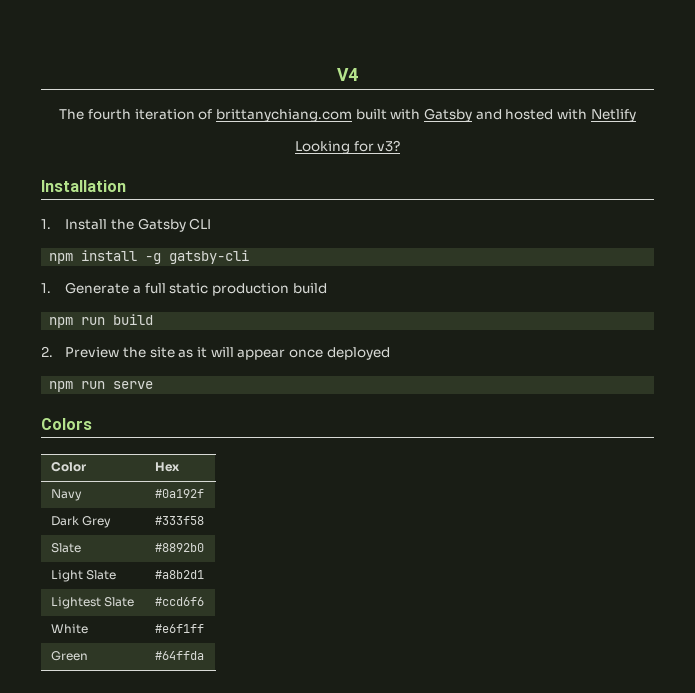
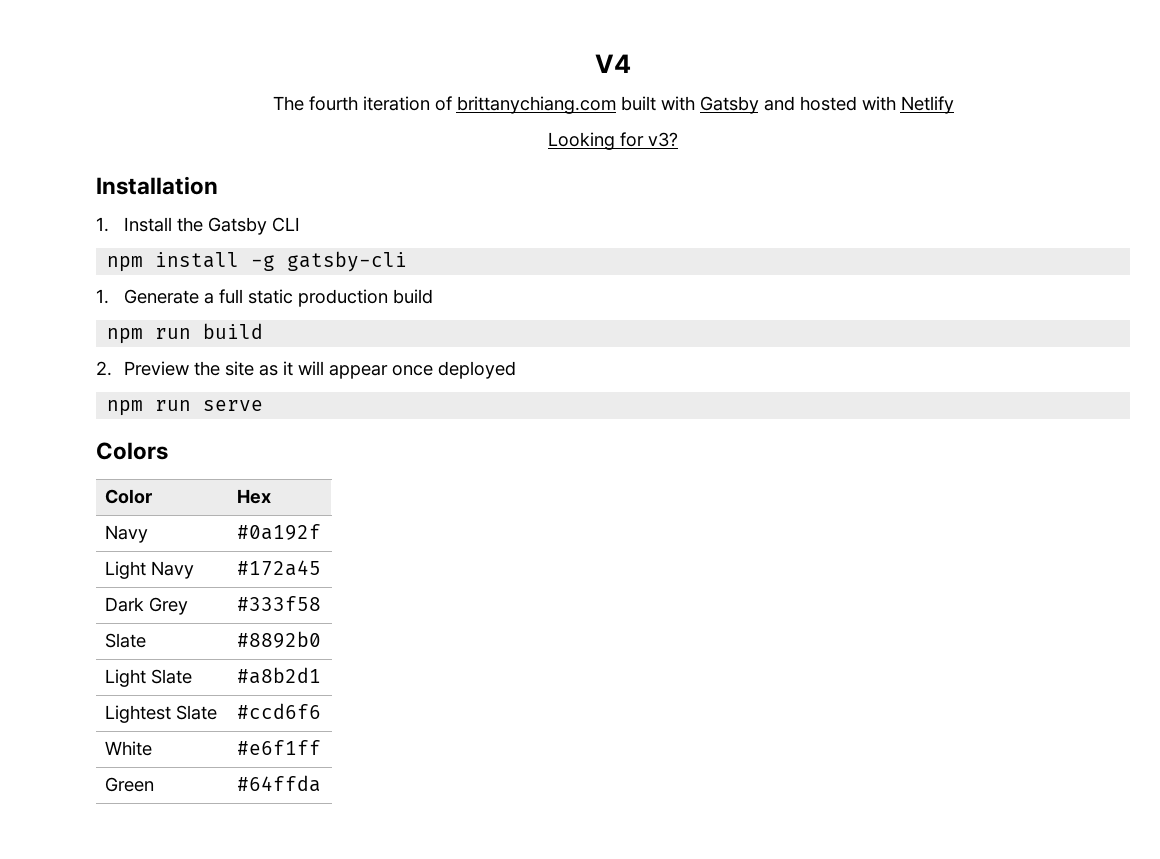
(204, 493) none -> [104,561,194,579] [236,560,321,576] // Light Navy | #172a45

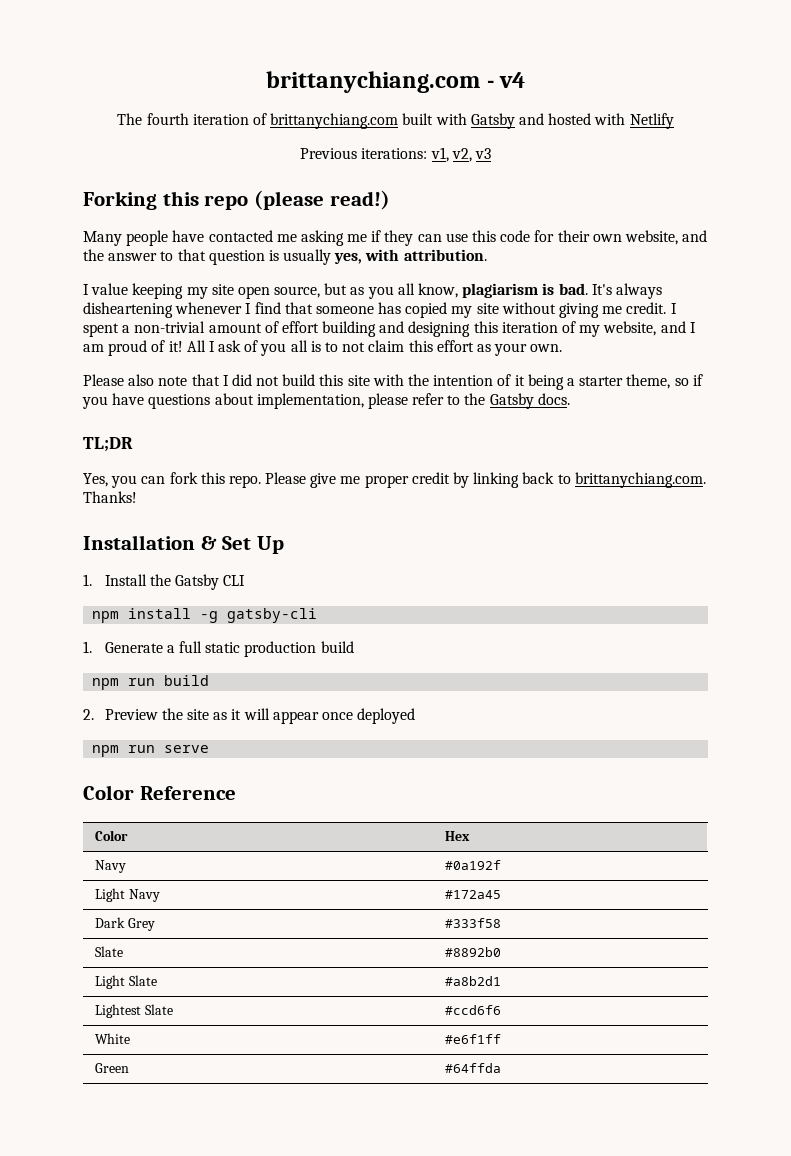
[595,54,631,73] V4 -> [266,71,525,93] brittanychiang.com - v4
[548,132,678,150] [96,176,218,195] Looking for v3? // Installation -> [300,147,491,162] [83,190,390,210] [83,230,708,246] [83,249,487,265] [83,283,662,299] [83,302,677,318] [83,321,696,337] [83,340,563,356] [83,374,703,390] [82,393,570,409] [83,437,133,452] [83,472,706,488] [83,491,137,503] [83,535,285,554] Previous iterations: v1, v2, v3 // Forking this repo (please read!) // Many people have contacted me asking me if they can use this code for their own website, and the answer to that question is usually yes, with attribution. // I value keeping my site open source, but as you all know, plagiarism is bad. It's always disheartening whenever I find that someone has copied my site without giving me credit. I spent a non-trivial amount of effort building and designing this iteration of my website, and I am proud of it! All I ask of you all is to not claim this effort as your own. // Please also note that I did not build this site with the intention of it being a starter theme, so if you have questions about implementation, please refer to the Gatsby docs. // TL;DR // Yes, you can fork this repo. Please give me proper credit by linking back to brittanychiang.com. Thanks! // Installation & Set Up
[96,442,168,460] Colors -> [83,785,236,800] Color Reference

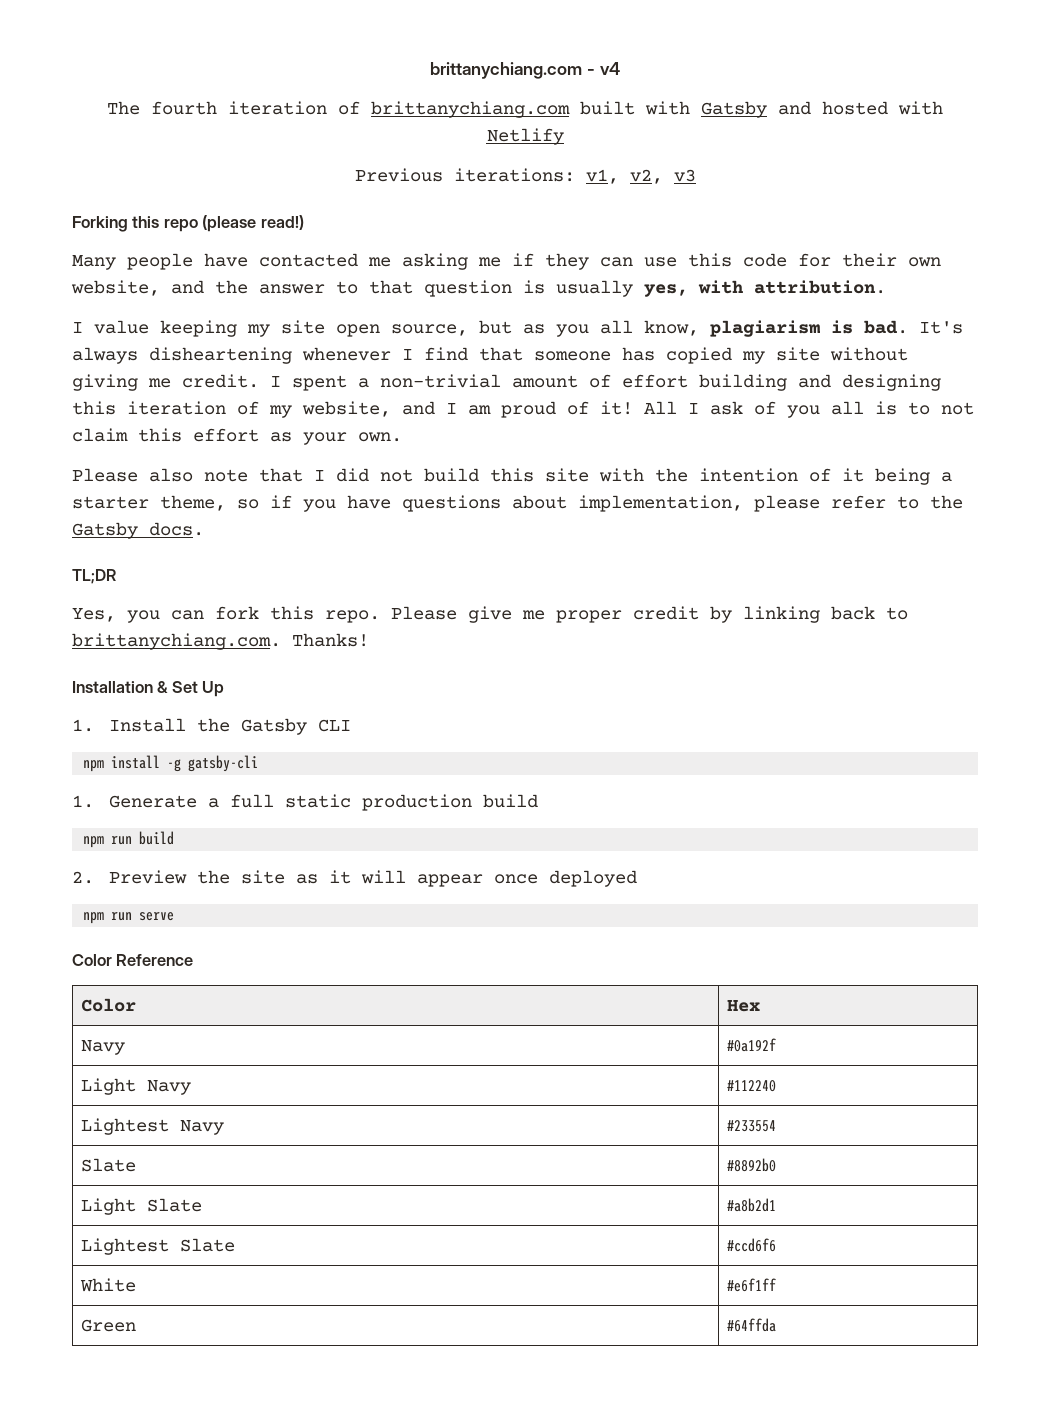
[444,890,501,899] [94,917,155,931] [444,918,501,928] #172a45 // Dark Grey | #333f58 -> [726,1080,776,1092] [80,1118,224,1135] [726,1120,776,1132] #112240 // Lightest Navy | #233554

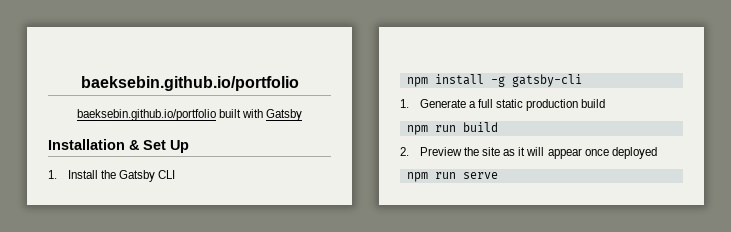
[430,62,620,79] [107,101,943,118] [486,128,564,145] [354,168,696,184] [72,215,304,232] [72,253,941,270] [71,280,886,297] [72,320,963,337] [72,347,908,364] [72,374,941,391] [72,401,974,418] [72,428,402,445] [72,468,952,485] [72,495,963,512] [72,522,204,539] [72,569,116,584] [72,606,908,623] [72,633,369,650] brittanychiang.com - v4 // The fourth iteration of brittanychiang.com built with Gatsby and hosted with Netlify // Previous iterations: v1, v2, v3 // Forking this repo (please read!) // Many people have contacted me asking me if they can use this code for their own website, and the answer to that question is usually yes, with attribution. // I value keeping my site open source, but as you all know, plagiarism is bad. It's always disheartening whenever I find that someone has copied my site without giving me credit. I spent a non-trivial amount of effort building and designing this iteration of my website, and I am proud of it! All I ask of you all is to not claim this effort as your own. // Please also note that I did not build this site with the intention of it being a starter theme, so if you have questions about implementation, please refer to the Gatsby docs. // TL;DR // Yes, you can fork this repo. Please give me proper credit by linking back to brittanychiang.com. Thanks! -> [80,76,299,91] [76,109,303,121] baeksebin.github.io/portfolio // baeksebin.github.io/portfolio built with Gatsby
[72,954,194,966] [80,998,136,1012] [726,1000,760,1012] [80,1040,125,1055] [726,1038,776,1052] [80,1078,191,1095] [726,1080,776,1092] [80,1118,224,1135] [726,1120,776,1132] [80,1158,136,1172] [726,1158,776,1172] [80,1198,202,1215] [726,1198,776,1212] [80,1238,235,1255] [726,1238,776,1252] [79,1278,136,1292] [726,1278,776,1292] [80,1319,136,1332] [726,1318,776,1332] // Color Reference // Color | Hex // Navy | #0a192f // Light Navy | #112240 // Lightest Navy | #233554 // Slate | #8892b0 // Light Slate | #a8b2d1 // Lightest Slate | #ccd6f6 // White | #e6f1ff // Green | #64ffda -> (498, 175) none

